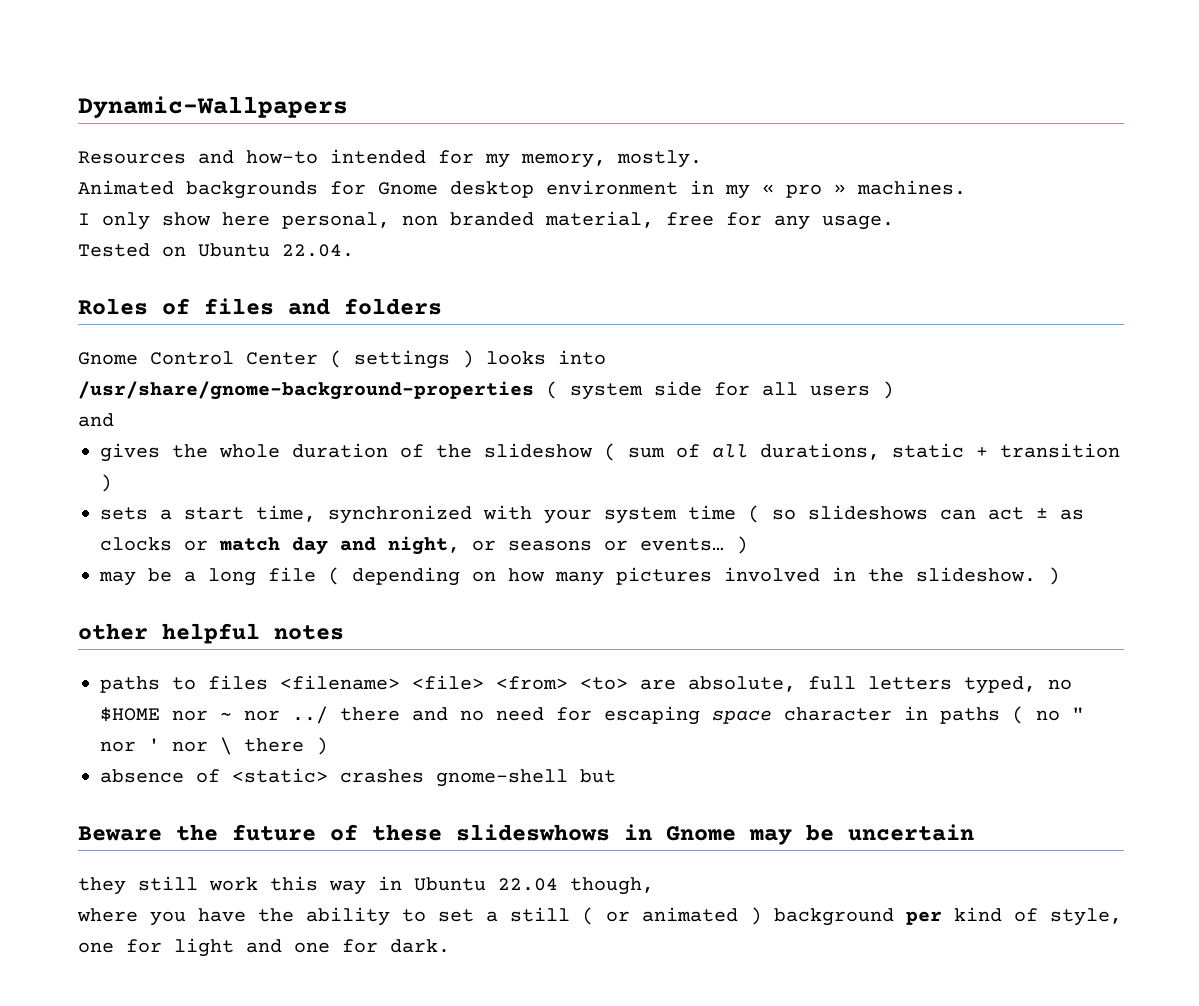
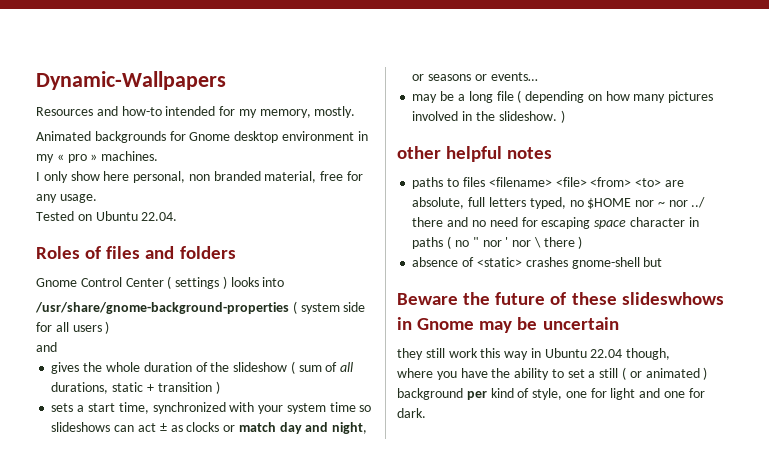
[748,505,760,523] ( -> (356, 407) none
[736,536,748,554] ) -> (538, 76) none

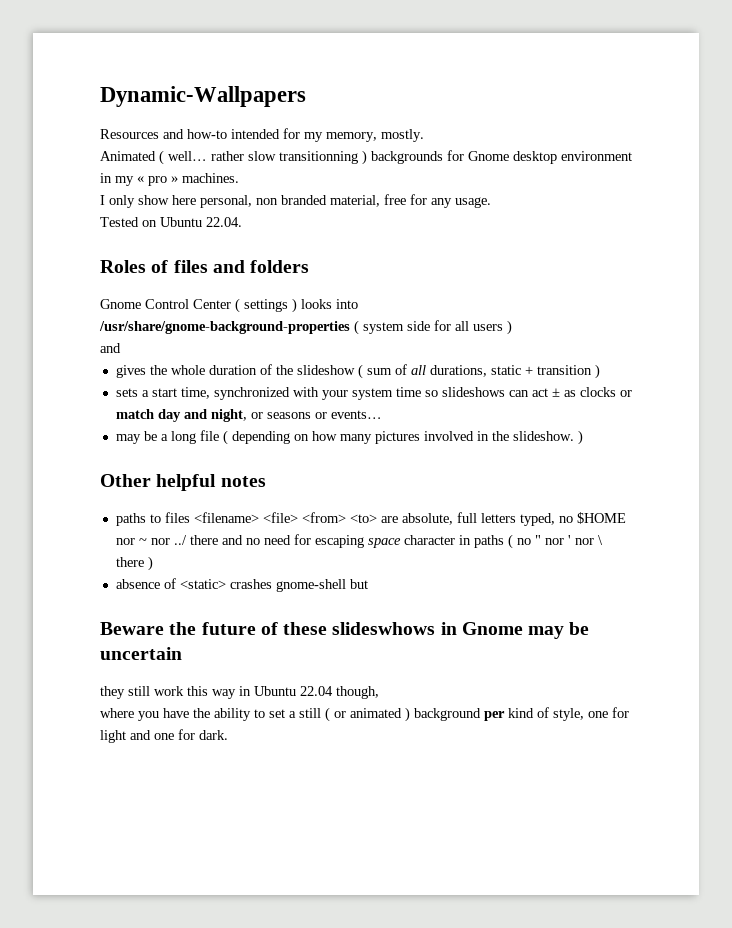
(91, 136) none -> [159,150,367,165] ( well… rather slow transitionning )
[397,146,441,159] other -> [100,474,151,487] Other

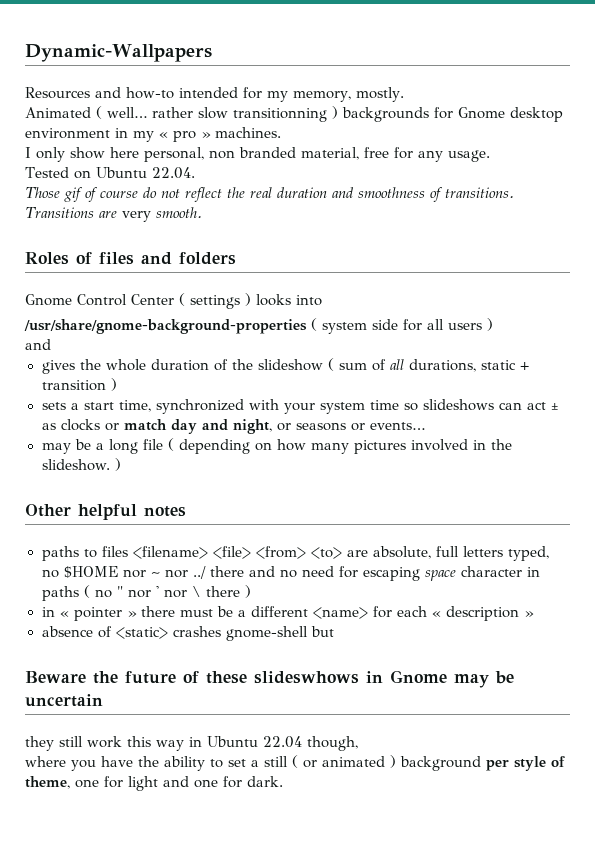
(242, 222) none -> [25,187,514,202] [25,207,202,222] // Those gif of course do not reflect the real duration and smoothness of transitions. Transitions are very smooth.
(153, 563) none -> [41,606,534,621] // in « pointer » there must be a different <name> for each « description »
[508,707,584,721] kind of style, -> [514,756,565,771] [25,776,70,789] style of theme,

